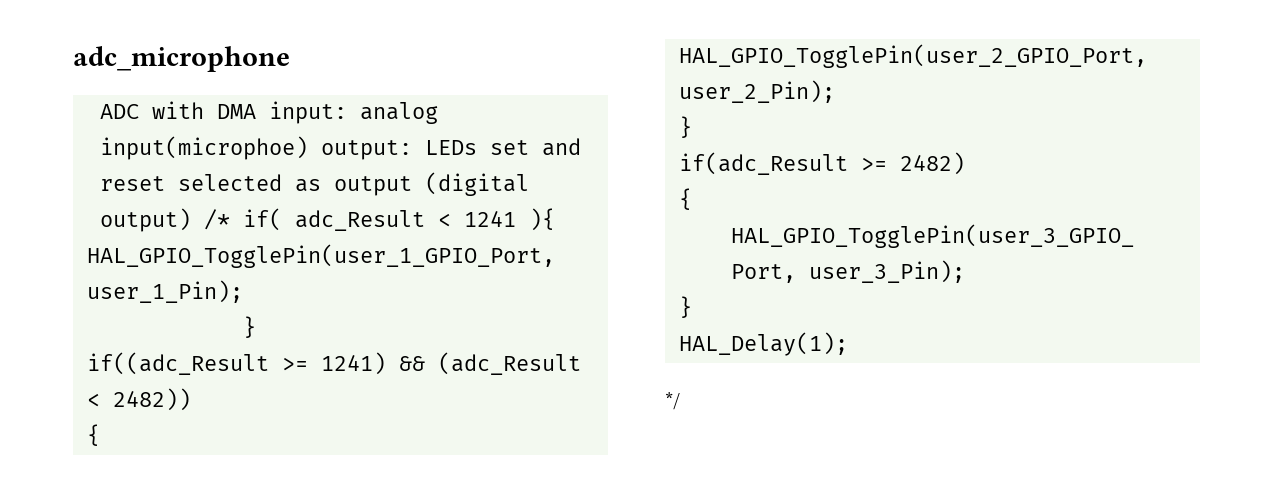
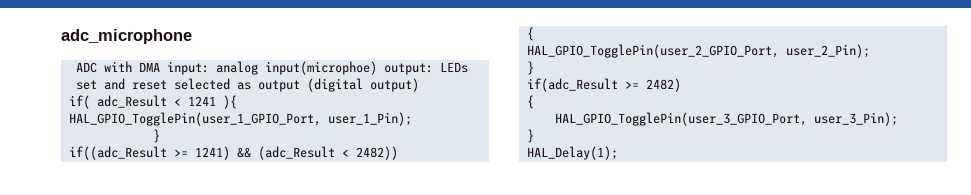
[203,209,230,230] /* -> (419, 85) //
[665,391,680,410] // */ -> (618, 153) none

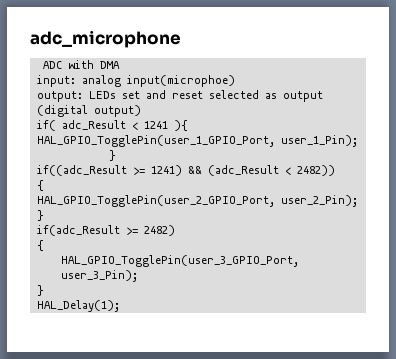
(160, 67) none -> (120, 65) //
(377, 68) none -> (235, 81) //

